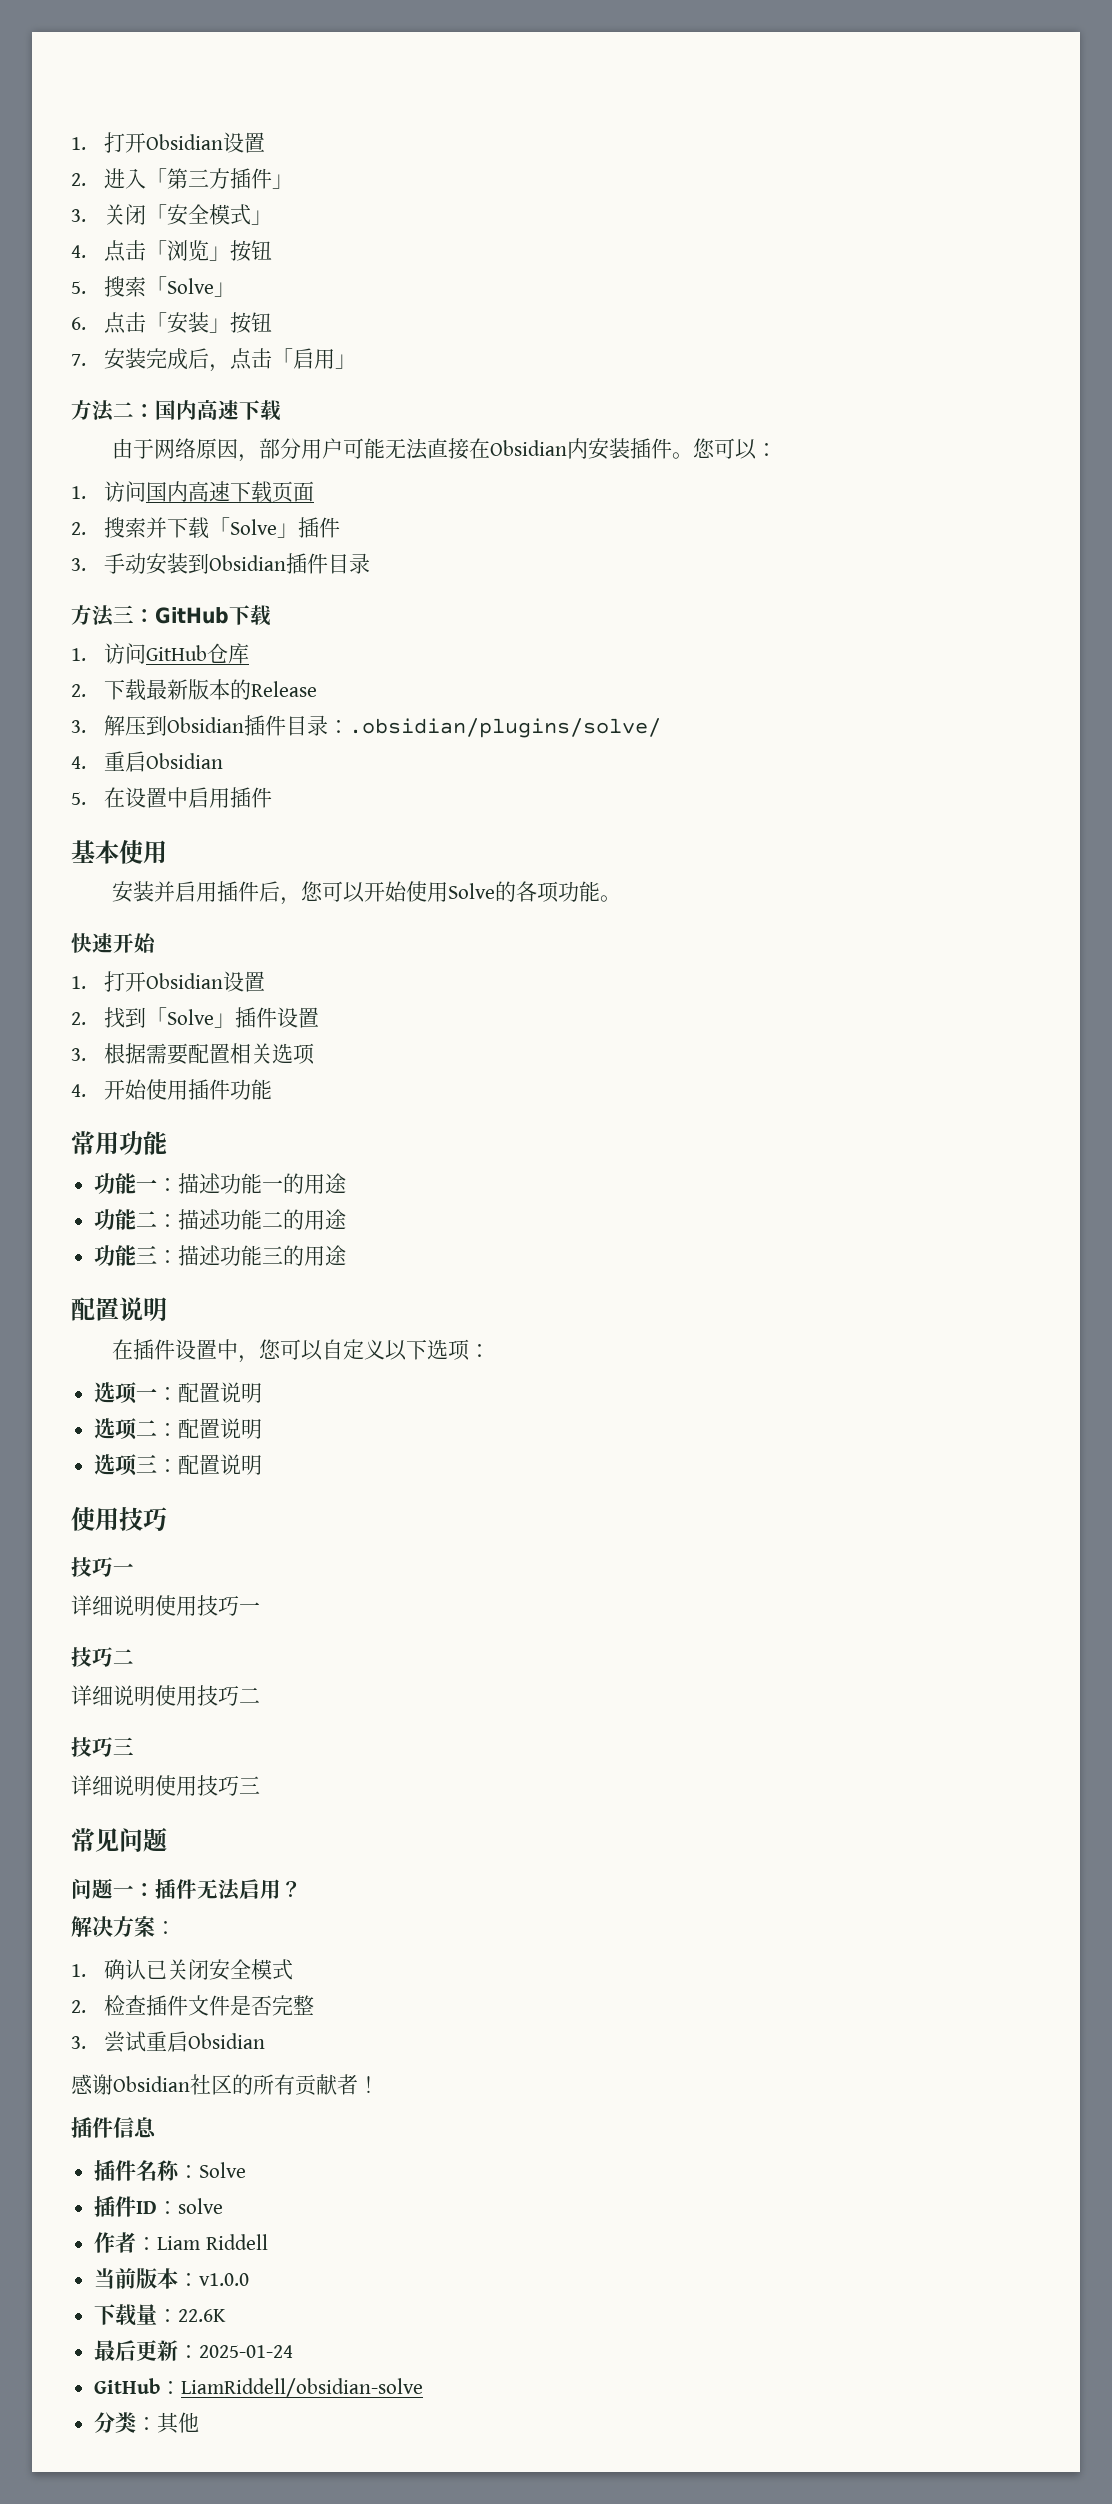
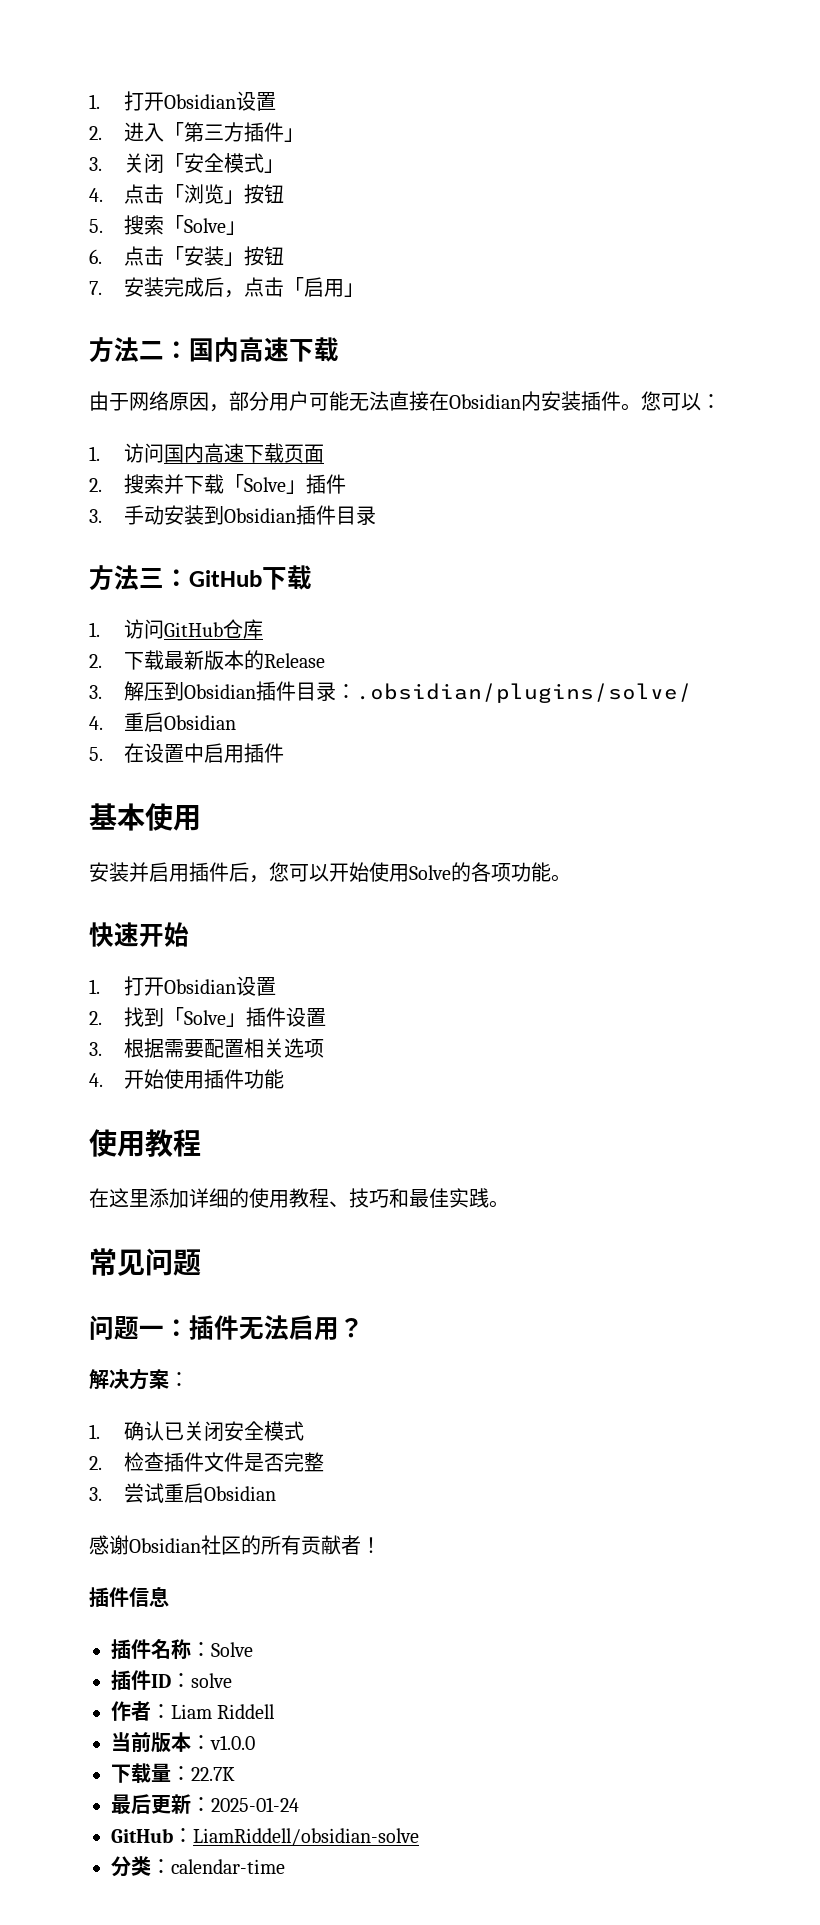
[71,1131,167,1155] [94,1173,347,1194] [94,1209,347,1230] [94,1245,347,1266] [71,1297,167,1321] [112,1339,491,1363] [94,1382,263,1404] [94,1418,263,1440] [94,1454,263,1476] [71,1506,167,1532] [71,1557,134,1577] [71,1595,260,1616] [71,1647,134,1667] [71,1685,260,1706] [71,1737,134,1757] [71,1775,260,1796] 常用功能 // 功能一：描述功能一的用途 // 功能二：描述功能二的用途 // 功能三：描述功能三的用途 // 配置说明 // 在插件设置中，您可以自定义以下选项： // 选项一：配置说明 // 选项二：配置说明 // 选项三：配置说明 // 使用技巧 // 技巧一 // 详细说明使用技巧一 // 技巧二 // 详细说明使用技巧二 // 技巧三 // 详细说明使用技巧三 -> [89,1129,201,1157] [89,1188,509,1208] 使用教程 // 在这里添加详细的使用教程、技巧和最佳实践。
[178,2309,227,2322] 22.6K -> [191,1767,235,1781] 22.7K
[157,2412,200,2434] 其他 -> [171,1859,285,1874] calendar-time

